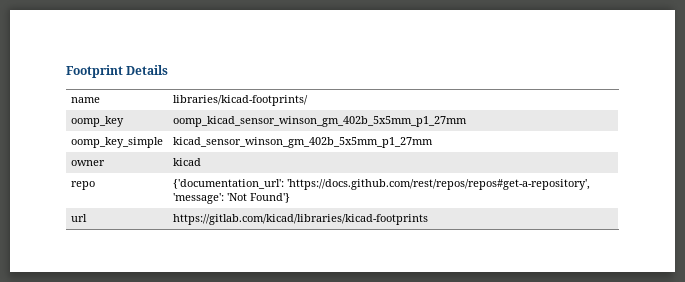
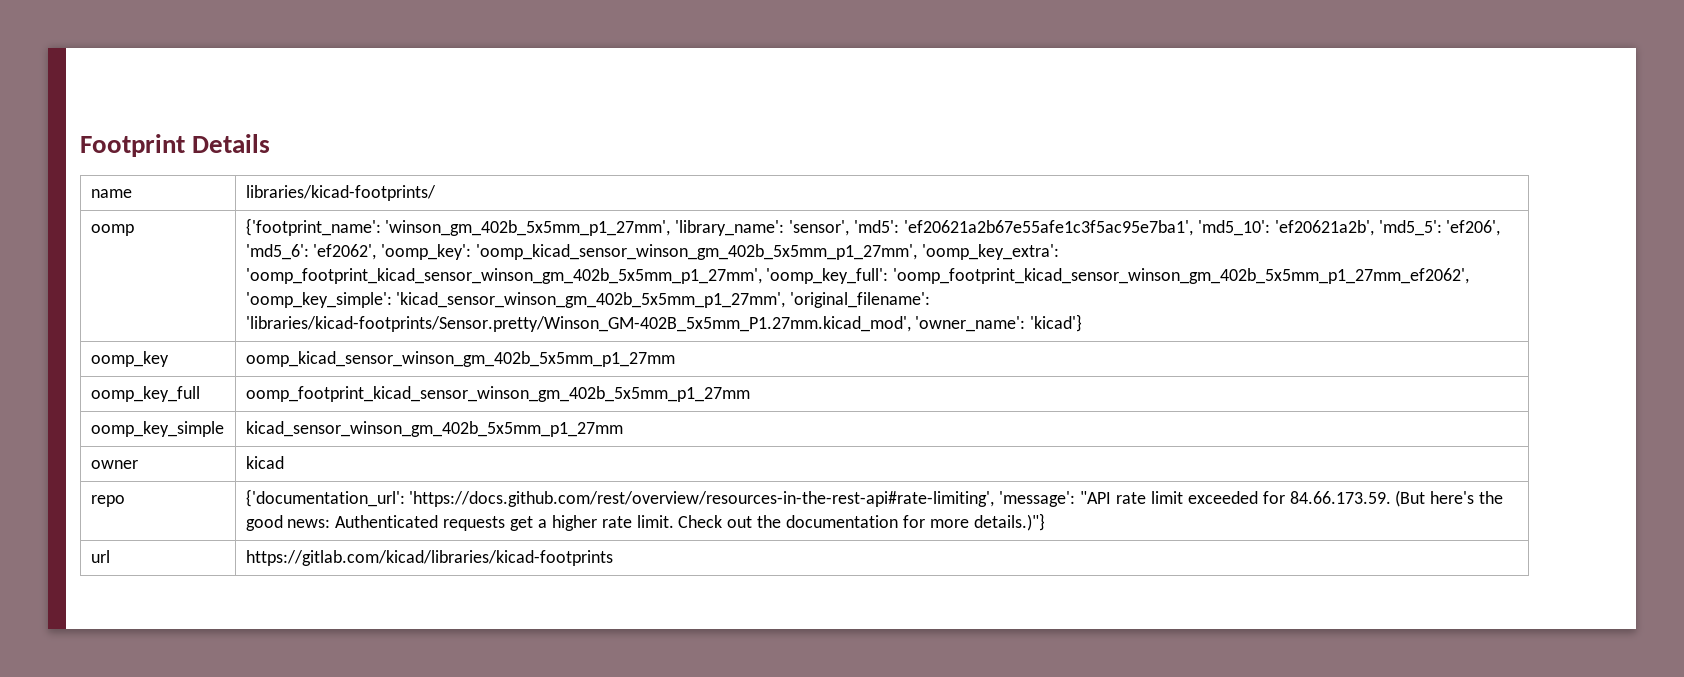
(308, 100) none -> [90,224,134,236] [245,218,1501,236] [245,244,1060,260] [245,268,1470,284] [245,292,931,308] [245,314,1083,332] // oomp | {'footprint_name': 'winson_gm_402b_5x5mm_p1_27mm', 'library_name': 'sensor', 'md5': 'ef20621a2b67e55afe1c3f5ac95e7ba1', 'md5_10': 'ef20621a2b', 'md5_5': 'ef206', 'md5_6': 'ef2062', 'oomp_key': 'oomp_kicad_sensor_winson_gm_402b_5x5mm_p1_27mm', 'oomp_key_extra': 'oomp_footprint_kicad_sensor_winson_gm_402b_5x5mm_p1_27mm', 'oomp_key_full': 'oomp_footprint_kicad_sensor_winson_gm_402b_5x5mm_p1_27mm_ef2062', 'oomp_key_simple': 'kicad_sensor_winson_gm_402b_5x5mm_p1_27mm', 'original_filename': 'libraries/kicad-footprints/Sensor.pretty/Winson_GM-402B_5x5mm_P1.27mm.kicad_mod', 'owner_name': 'kicad'}
(467, 121) none -> [90,386,200,402] [245,386,750,402] // oomp_key_full | oomp_footprint_kicad_sensor_winson_gm_402b_5x5mm_p1_27mm
[286,179,590,190] [172,193,290,204] 'https://docs.github.com/rest/repos/repos#get-a-repository', 'message': 'Not Found'} -> [409,490,1504,507] [245,513,1045,531] 'https://docs.github.com/rest/overview/resources-in-the-rest-api#rate-limiting', 'message': "API rate limit exceeded for 84.66.173.59. (But here's the good news: Authenticated requests get a higher rate limit. Check out the documentation for more details.)"}

